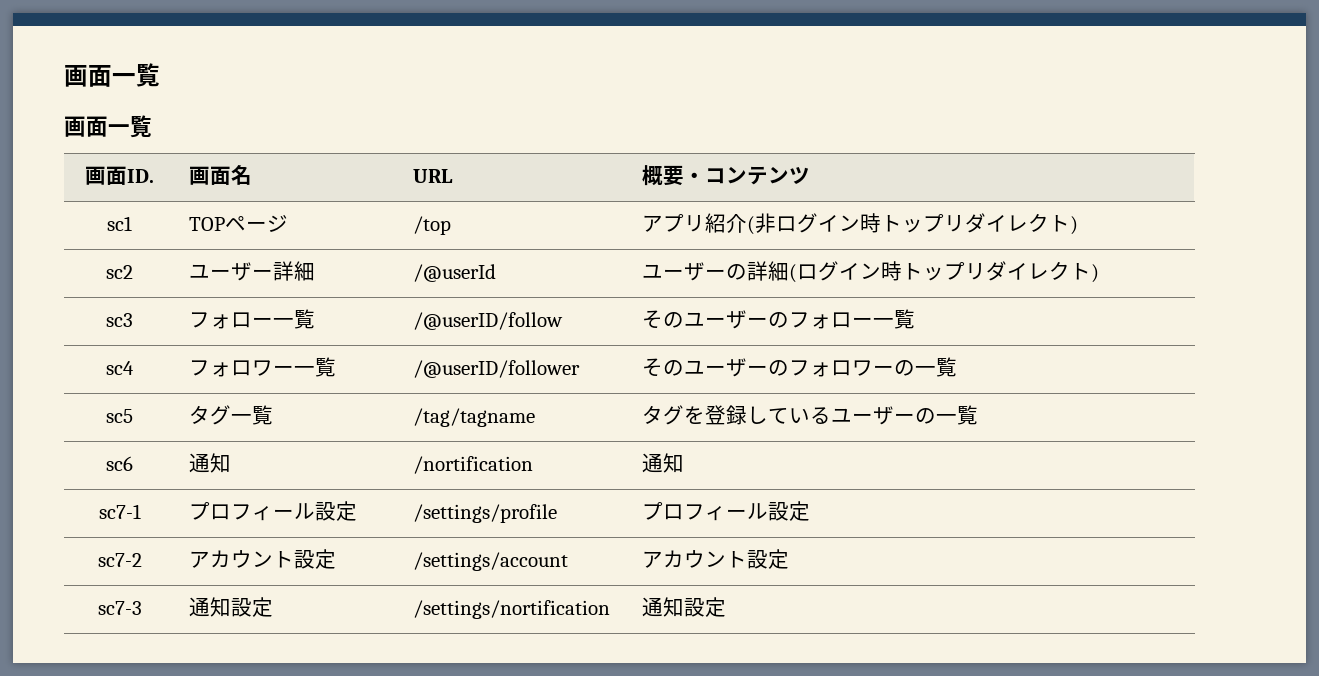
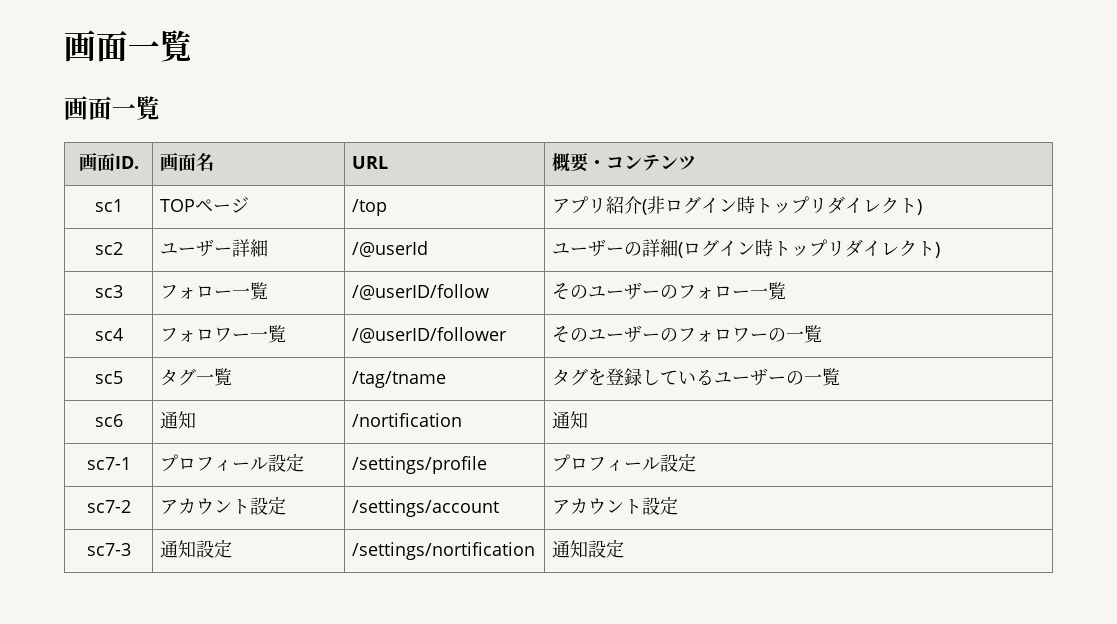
[413,408,536,427] /tag/tagname -> [352,371,447,388] /tag/tname

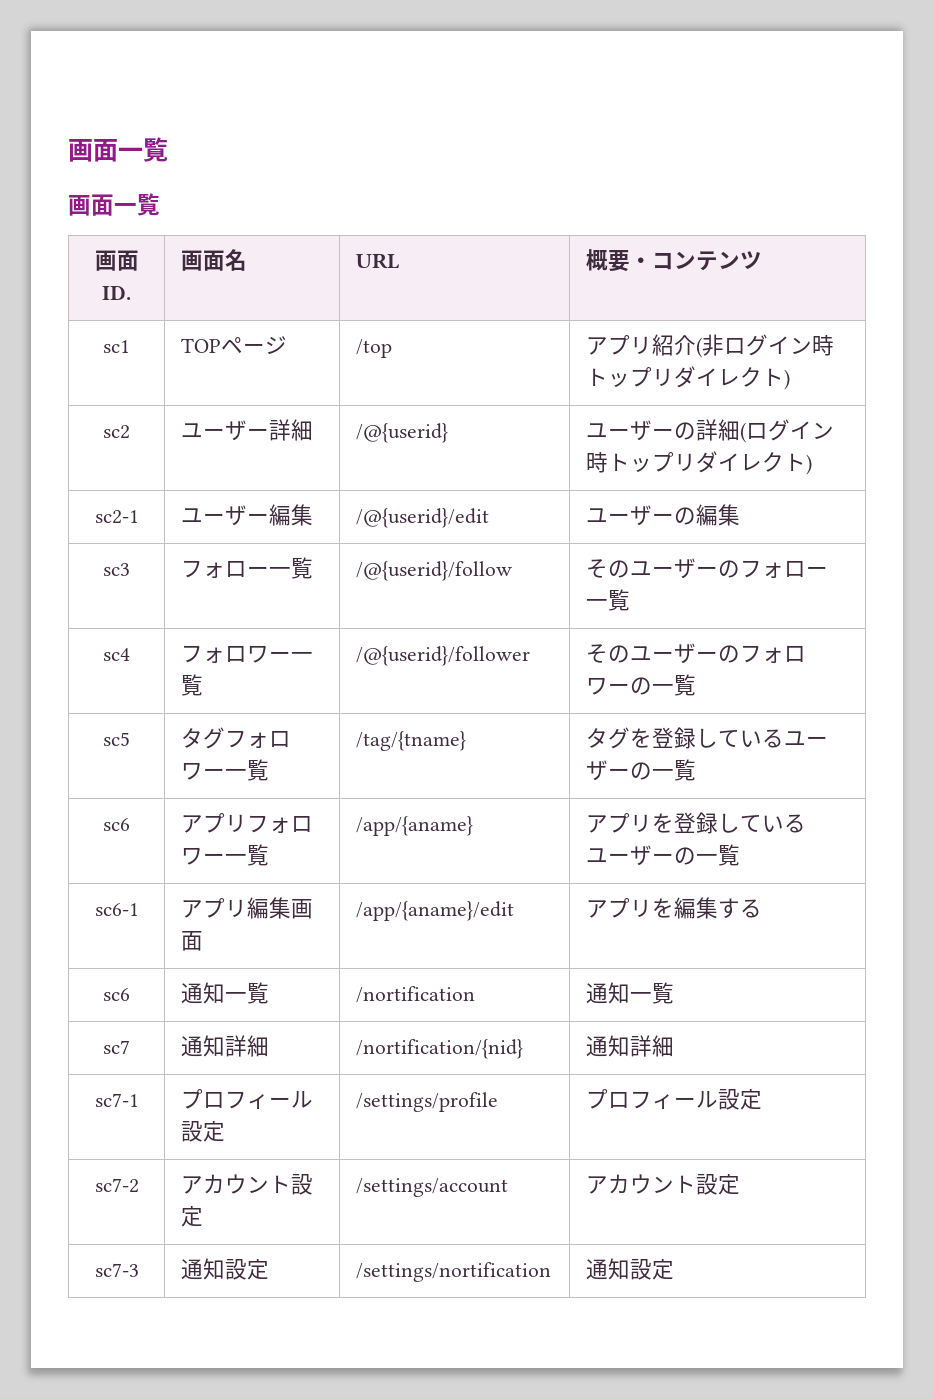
[352,241,429,257] /@userId -> [355,423,448,443] /@{userid}
(941, 250) none -> [94,510,139,524] [180,504,313,526] [355,508,489,528] [585,504,740,526] // sc2-1 | ユーザー編集 | /@{userid}/edit | ユーザーの編集
[352,284,490,300] /@userID/follow -> [355,561,512,581] /@{userid}/follow
[352,327,508,343] /@userID/follower -> [355,646,530,666] /@{userid}/follower
[196,368,233,386] [352,371,447,388] 一覧 | /tag/tname -> [224,730,291,748] [180,759,269,781] [355,731,466,751] フォロワー一覧 | /tag/{tname}
(841, 377) none -> [103,818,130,831] [180,813,313,833] [180,844,269,866] [355,816,473,836] [585,812,806,834] [585,844,740,866] [94,903,139,916] [180,897,313,919] [180,931,203,951] [355,901,514,921] [585,897,762,919] // sc6 | アプリフォロワー一覧 | /app/{aname} | アプリを登録しているユーザーの一覧 // sc6-1 | アプリ編集画面 | /app/{aname}/edit | アプリを編集する
(197, 420) none -> [224,982,269,1004] 一覧
(589, 420) none -> [629,982,674,1004] [103,1040,130,1054] [180,1035,269,1057] [355,1039,523,1059] [585,1035,674,1057] 一覧 // sc7 | 通知詳細 | /nortification/{nid} | 通知詳細

